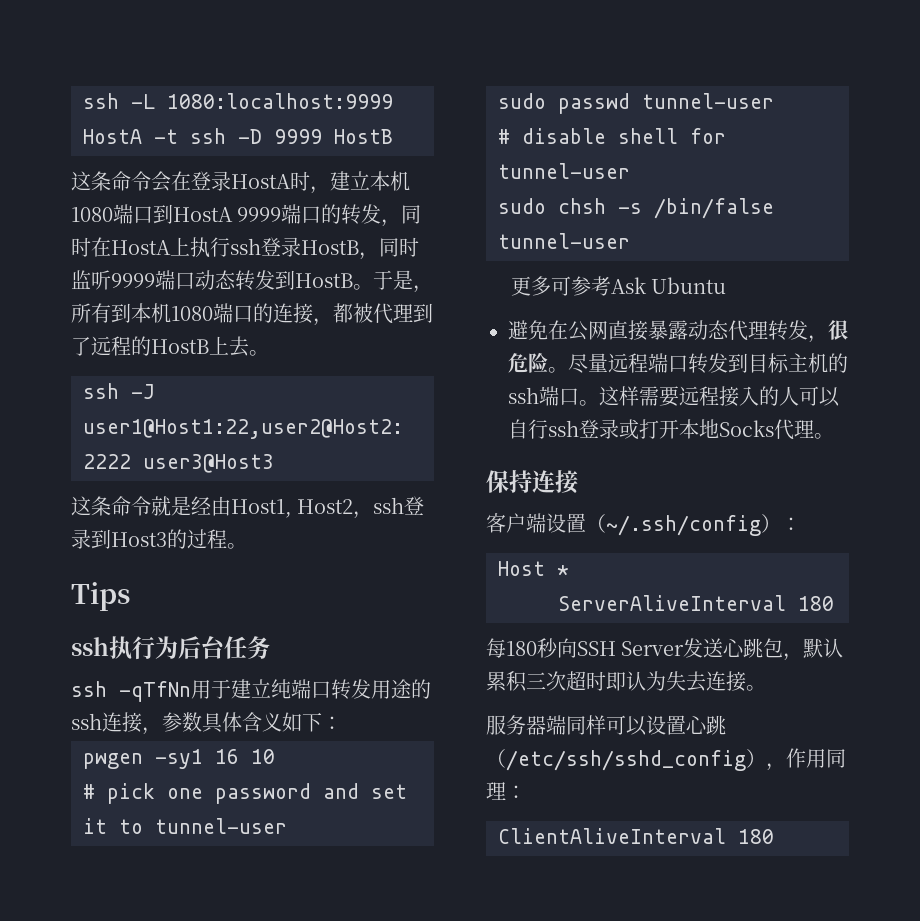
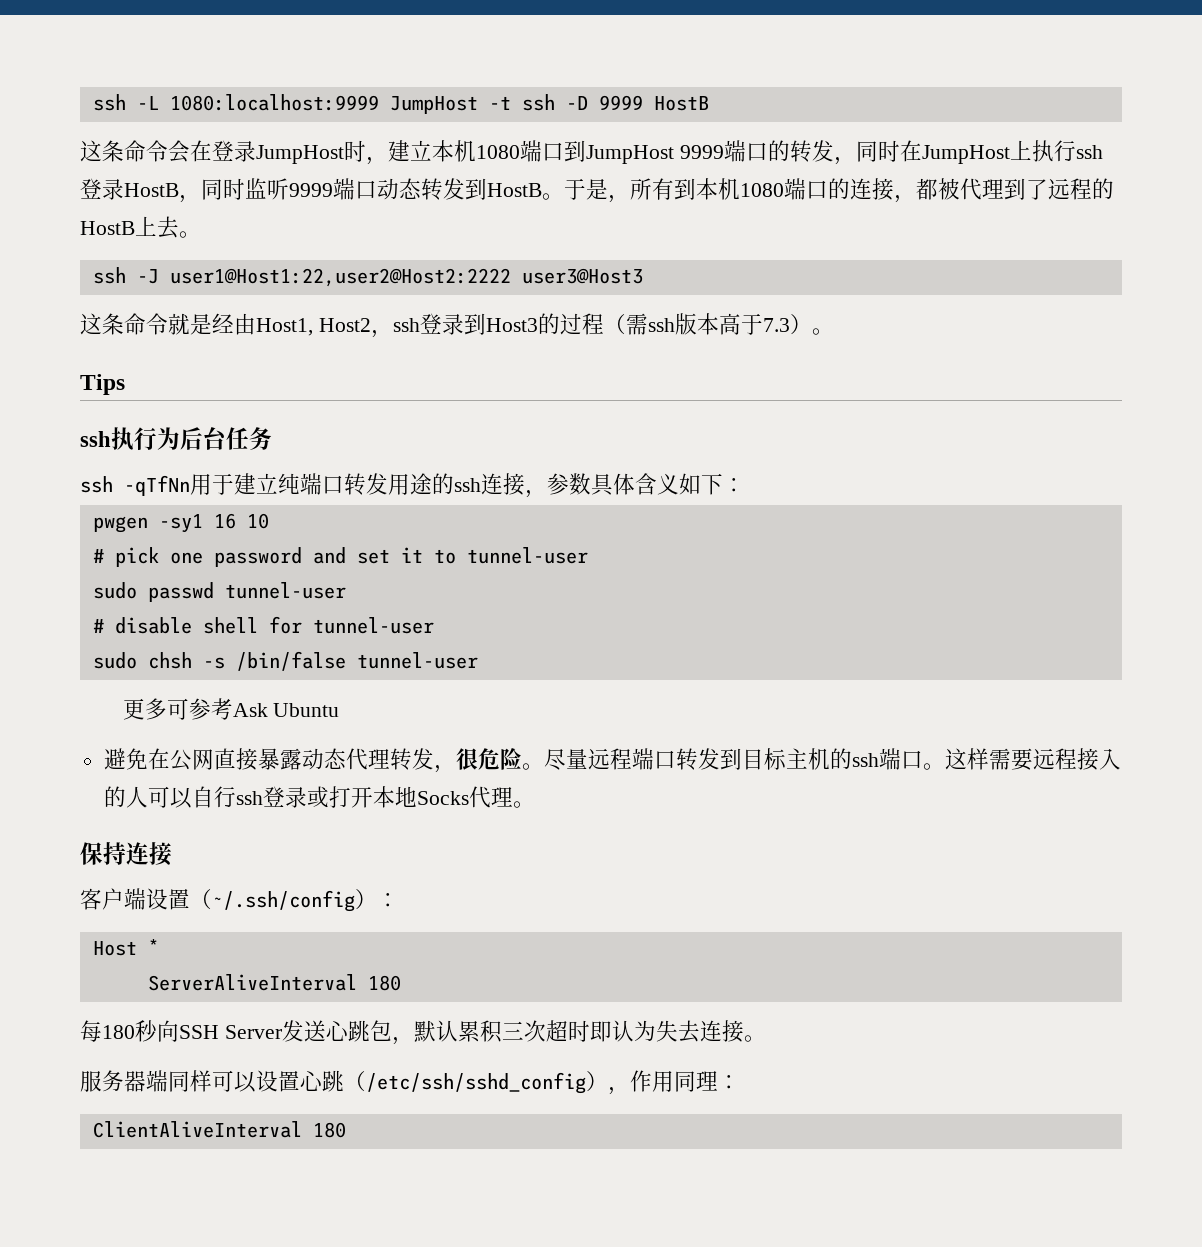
[83,129,142,144] HostA -> [389,96,478,114] JumpHost
[231,174,291,189] HostA -> [256,145,344,164] JumpHost
[173,207,233,222] HostA -> [586,145,674,164] JumpHost
[111,240,171,255] HostA -> [921,145,1010,164] JumpHost
(227, 539) none -> [603,313,812,335] （需ssh版本高于7.3）

